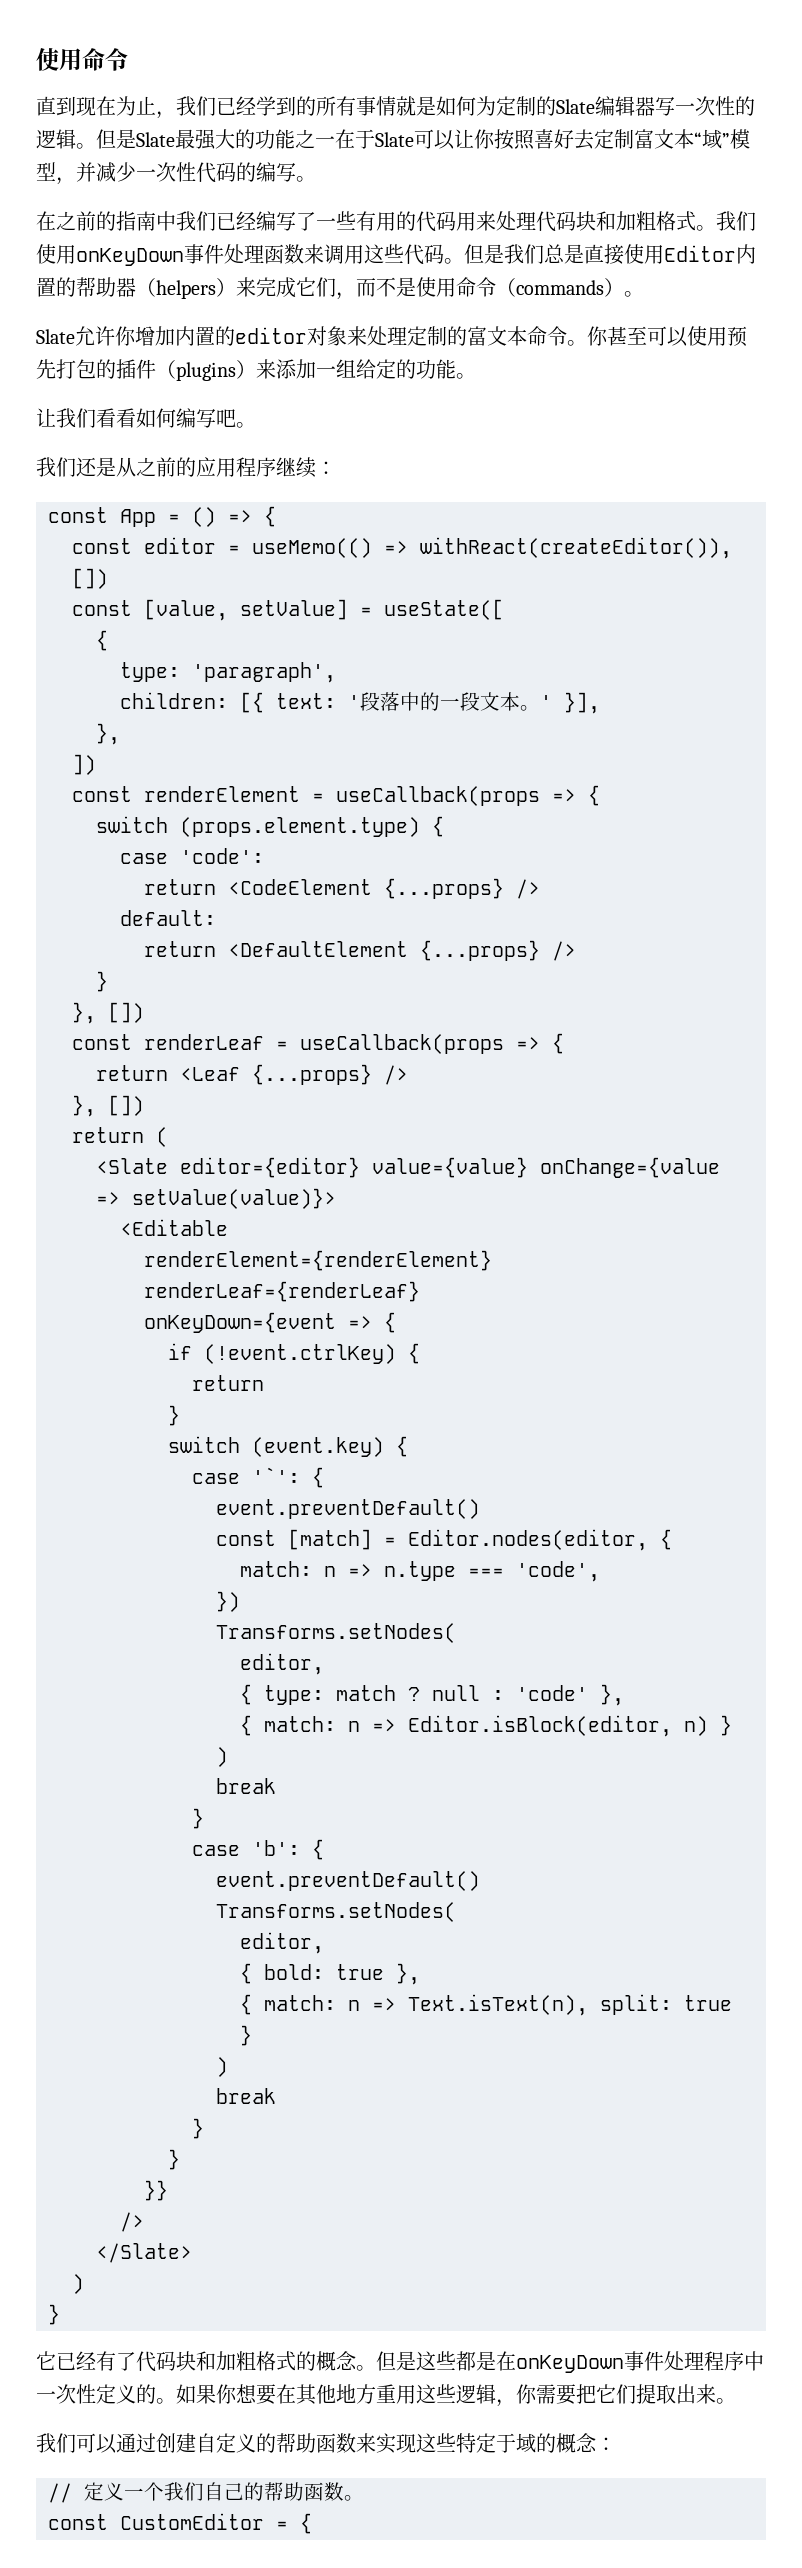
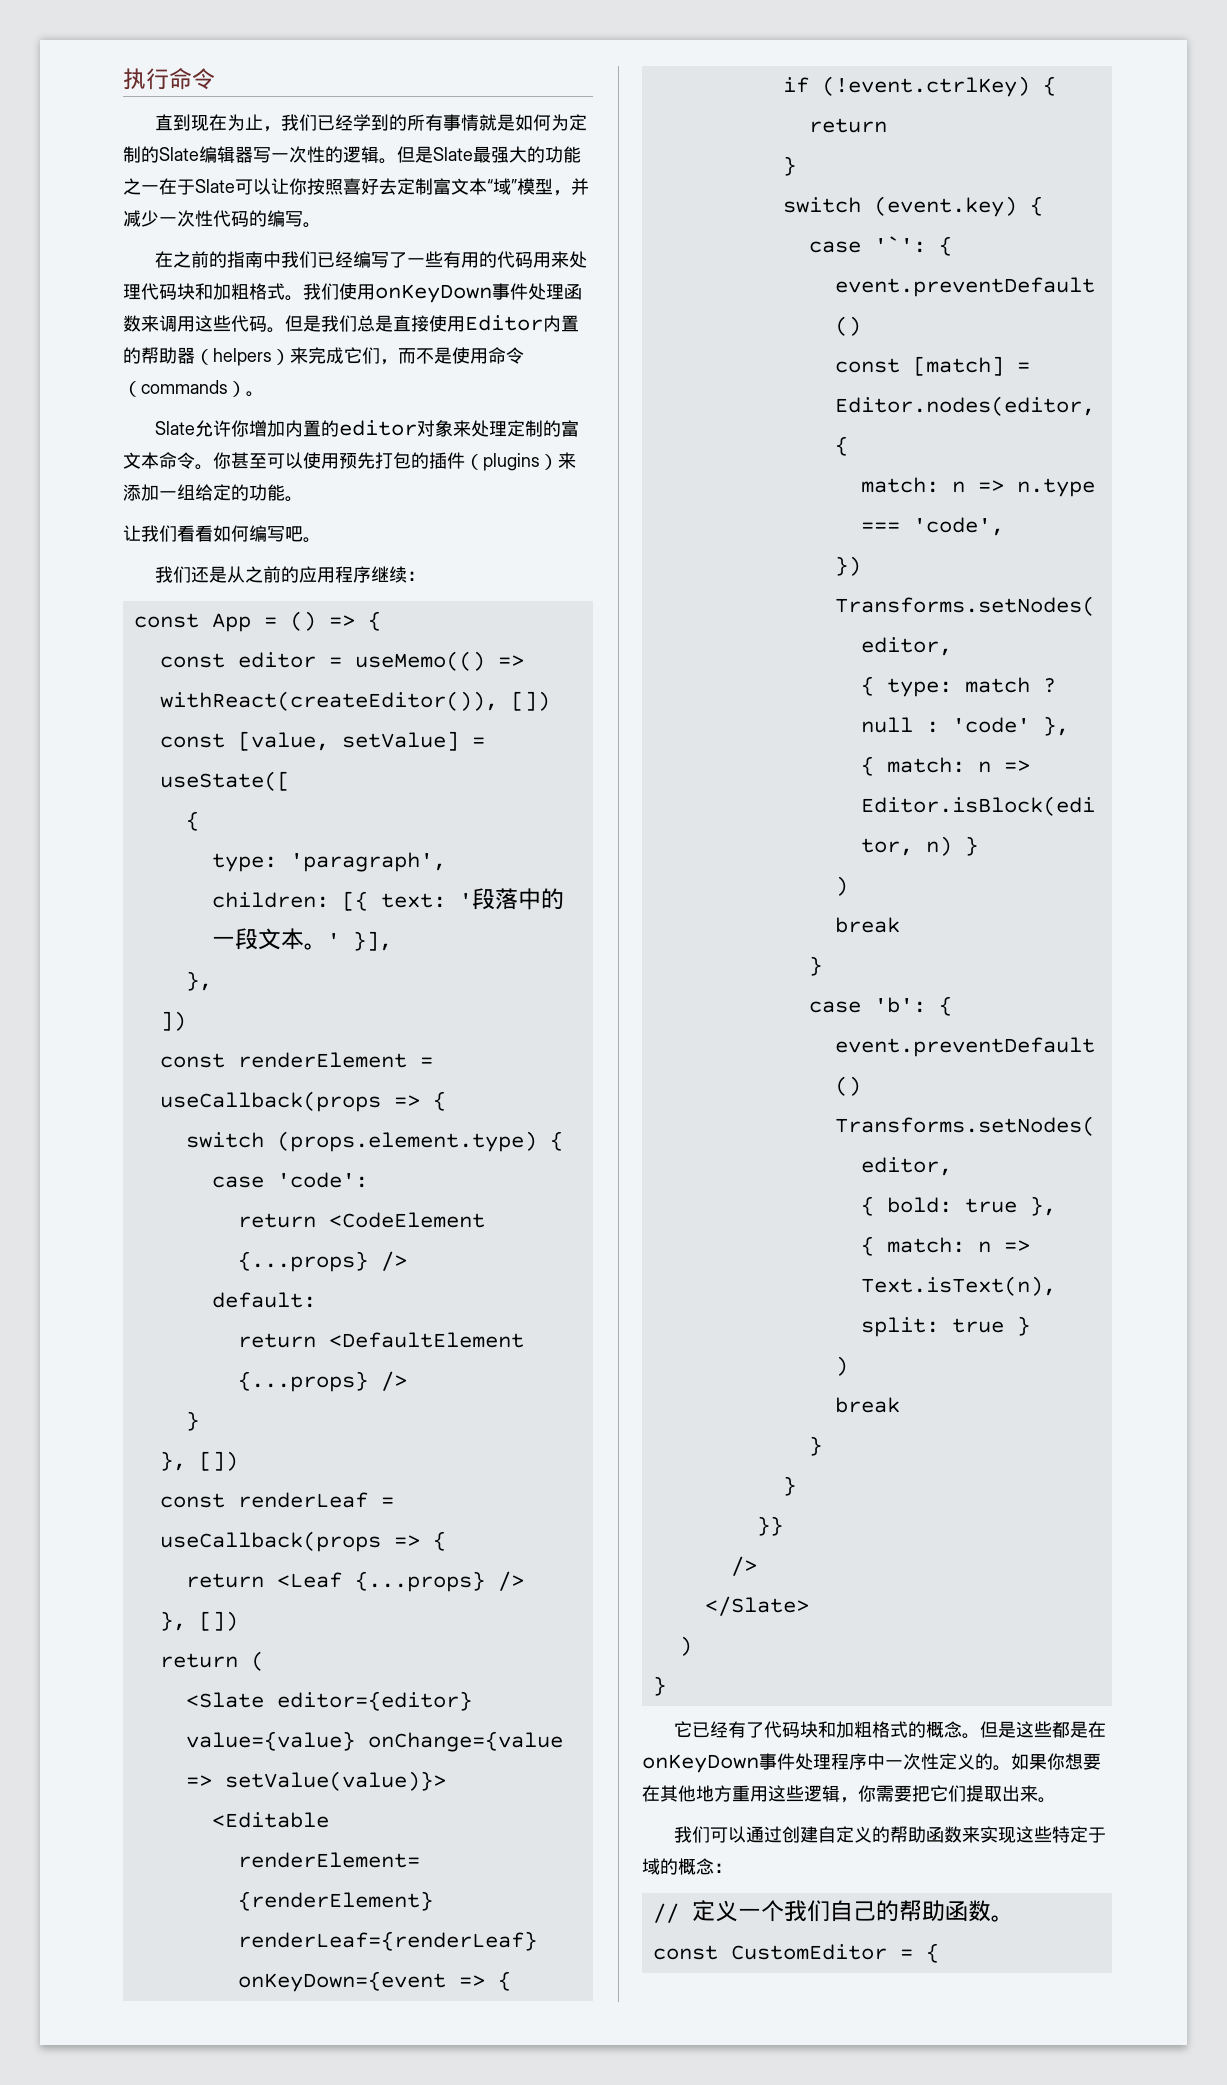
[36,48,82,71] 使用 -> [123,68,169,90] 执行

